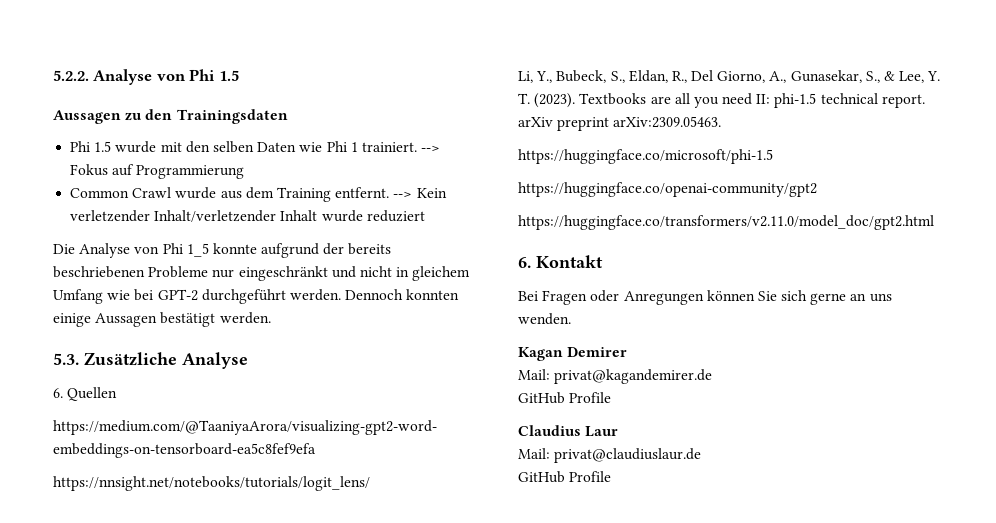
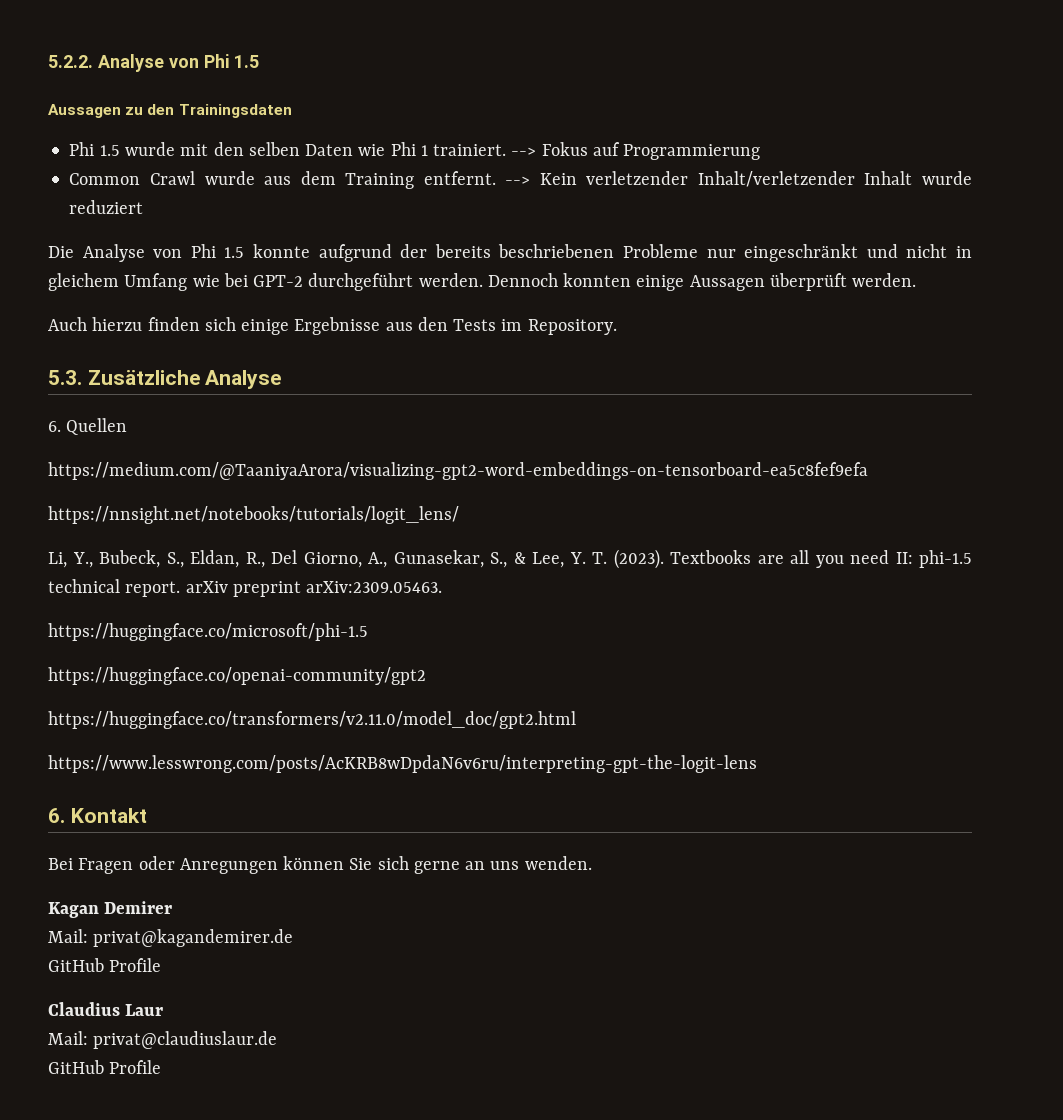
[186,243,209,257] 1_5 -> [224,247,245,258] 1.5
[160,312,271,327] bestätigt werden. -> [769,273,917,291] [48,317,617,335] überprüft werden. // Auch hierzu finden sich einige Ergebnisse aus den Tests im Repository.
(934, 222) none -> [48,755,757,773] // https://www.lesswrong.com/posts/AcKRB8wDpdaN6v6ru/interpreting-gpt-the-logit-lens

